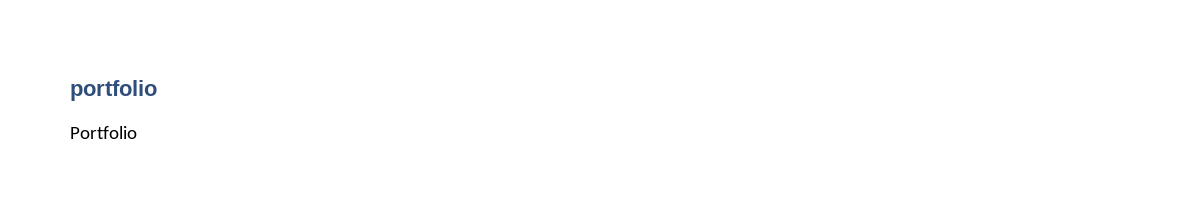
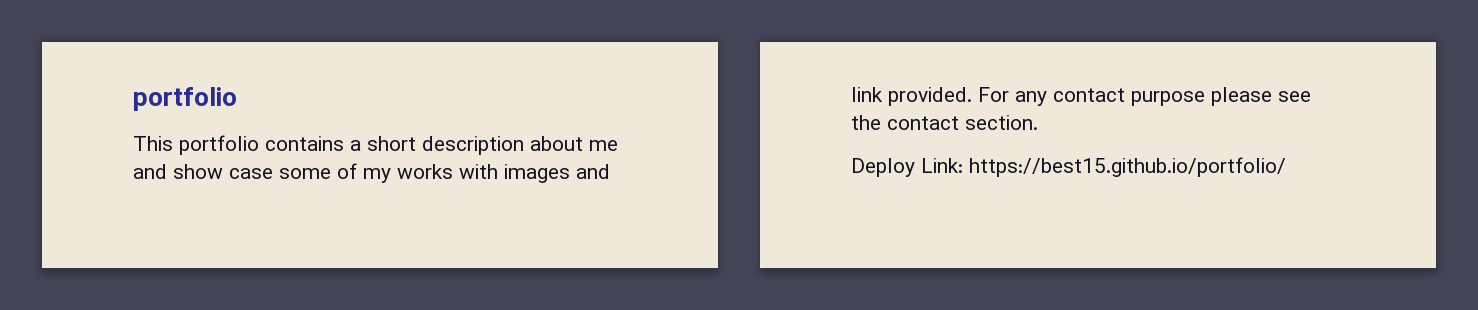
[70,126,137,139] Portfolio -> [133,135,618,155] [133,163,610,183] [851,87,1311,106] [851,115,1038,130] [851,157,1286,177] This portfolio contains a short description about me and show case some of my works with images and link provided. For any contact purpose please see the contact section. // Deploy Link: https://best15.github.io/portfolio/

